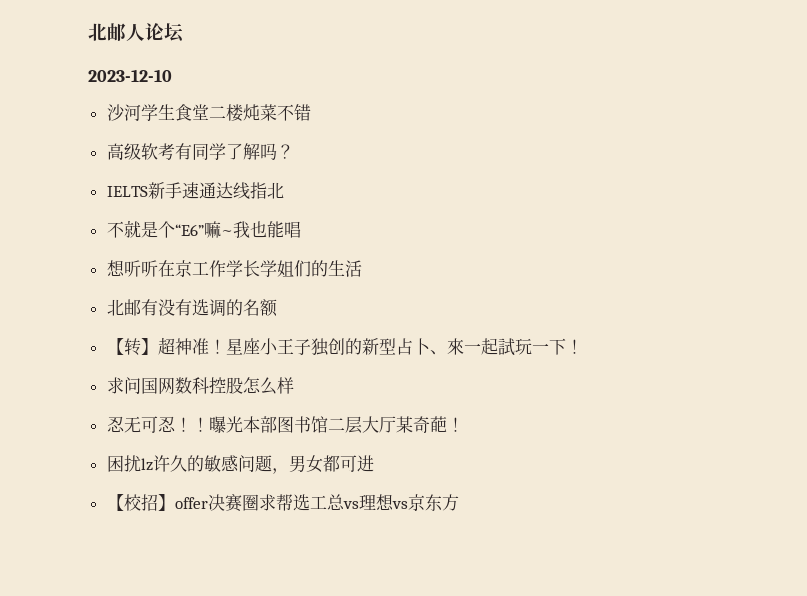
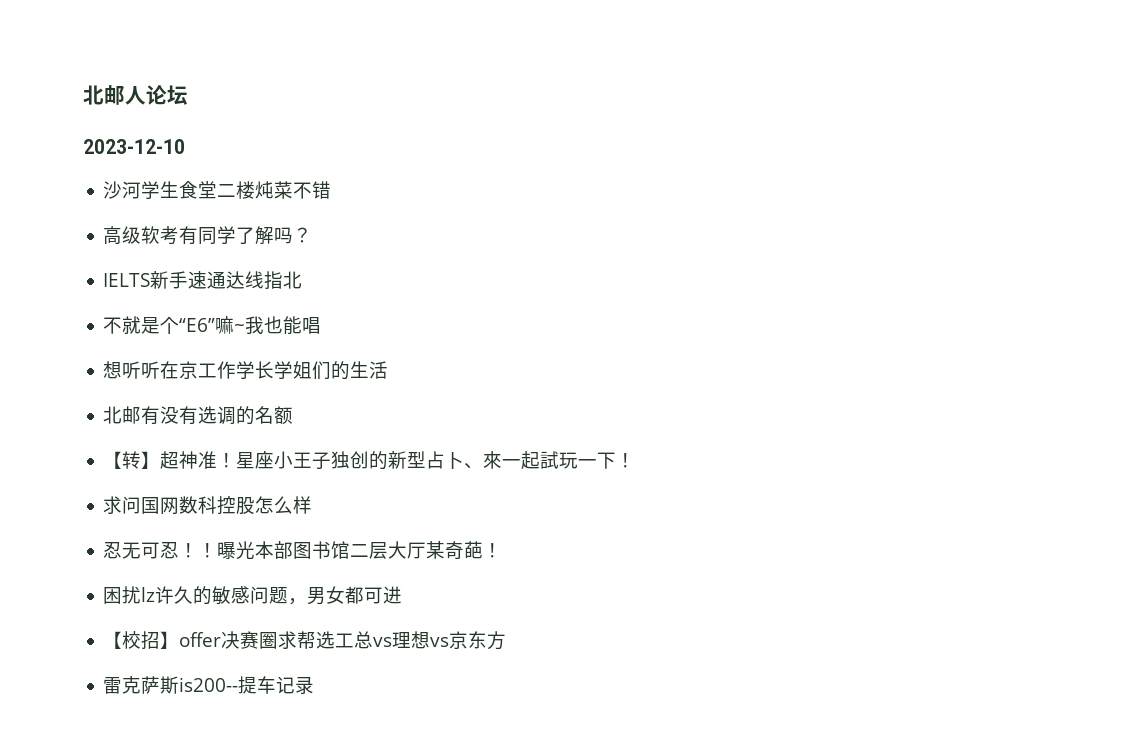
(459, 502) none -> [103,676,315,694] // 雷克萨斯is200--提车记录

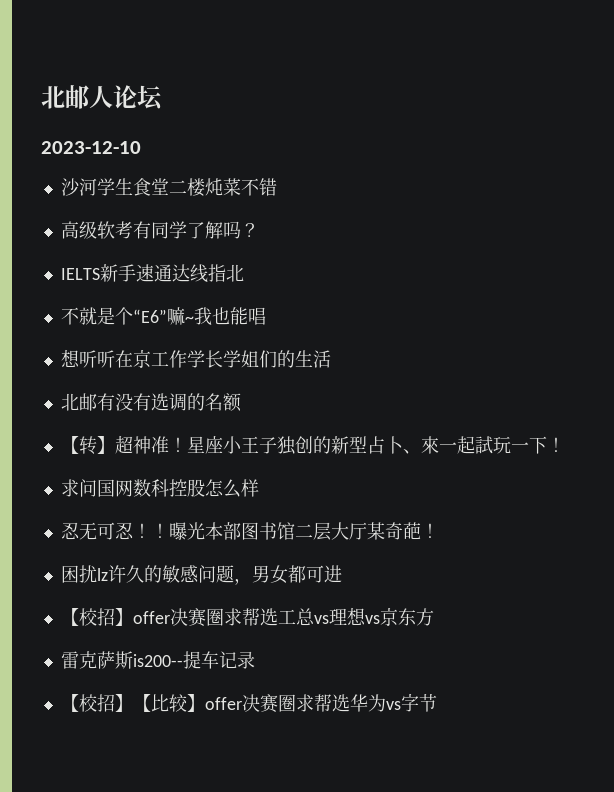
(315, 685) none -> [60,693,437,713] // 【校招】【比较】offer决赛圈求帮选华为vs字节

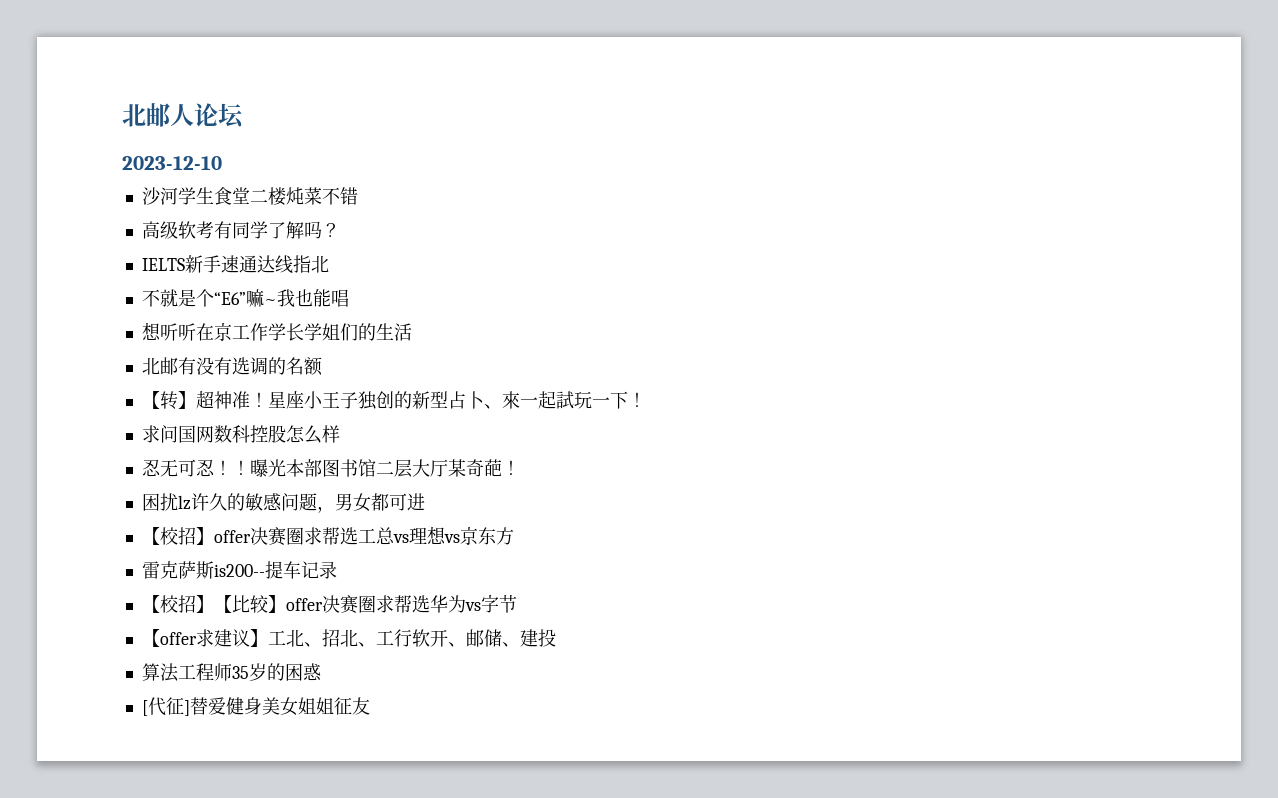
(437, 703) none -> [141,629,556,647] [141,663,321,682] [141,697,370,716] // 【offer求建议】工北、招北、工行软开、邮储、建投 // 算法工程师35岁的困惑 // [代征]替爱健身美女姐姐征友

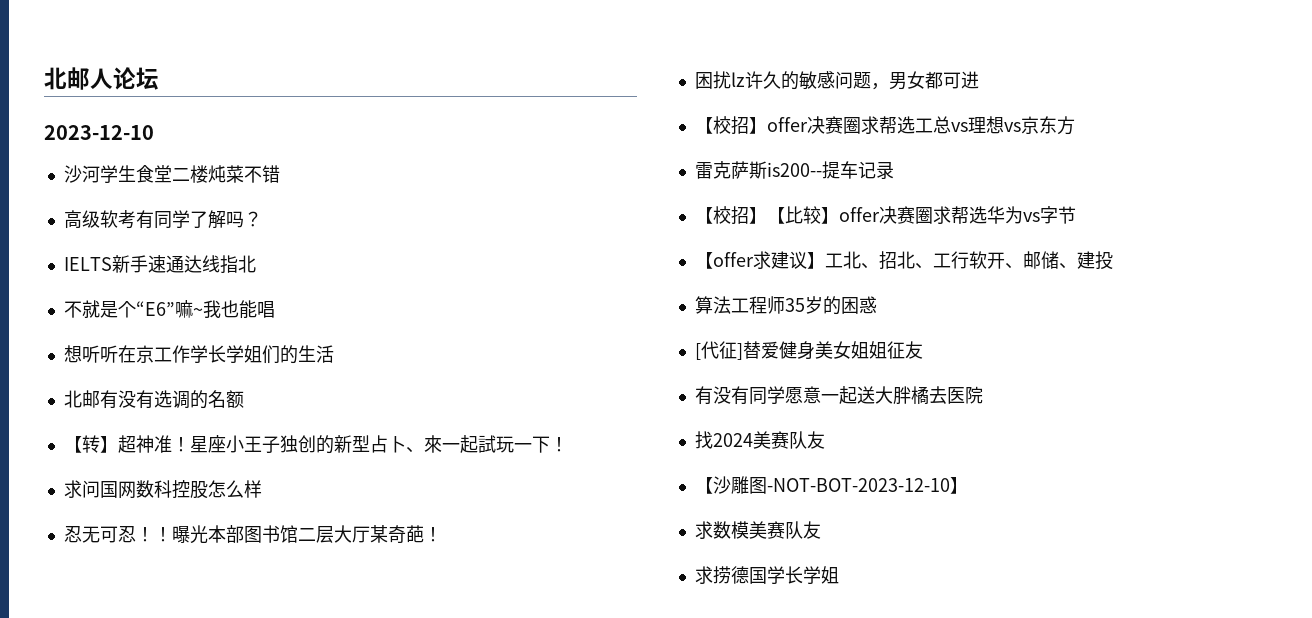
(370, 706) none -> [694,386,983,405] [694,431,825,449] [694,476,968,494] [694,521,821,539] [694,566,839,584] // 有没有同学愿意一起送大胖橘去医院 // 找2024美赛队友 // 【沙雕图-NOT-BOT-2023-12-10】 // 求数模美赛队友 // 求捞德国学长学姐

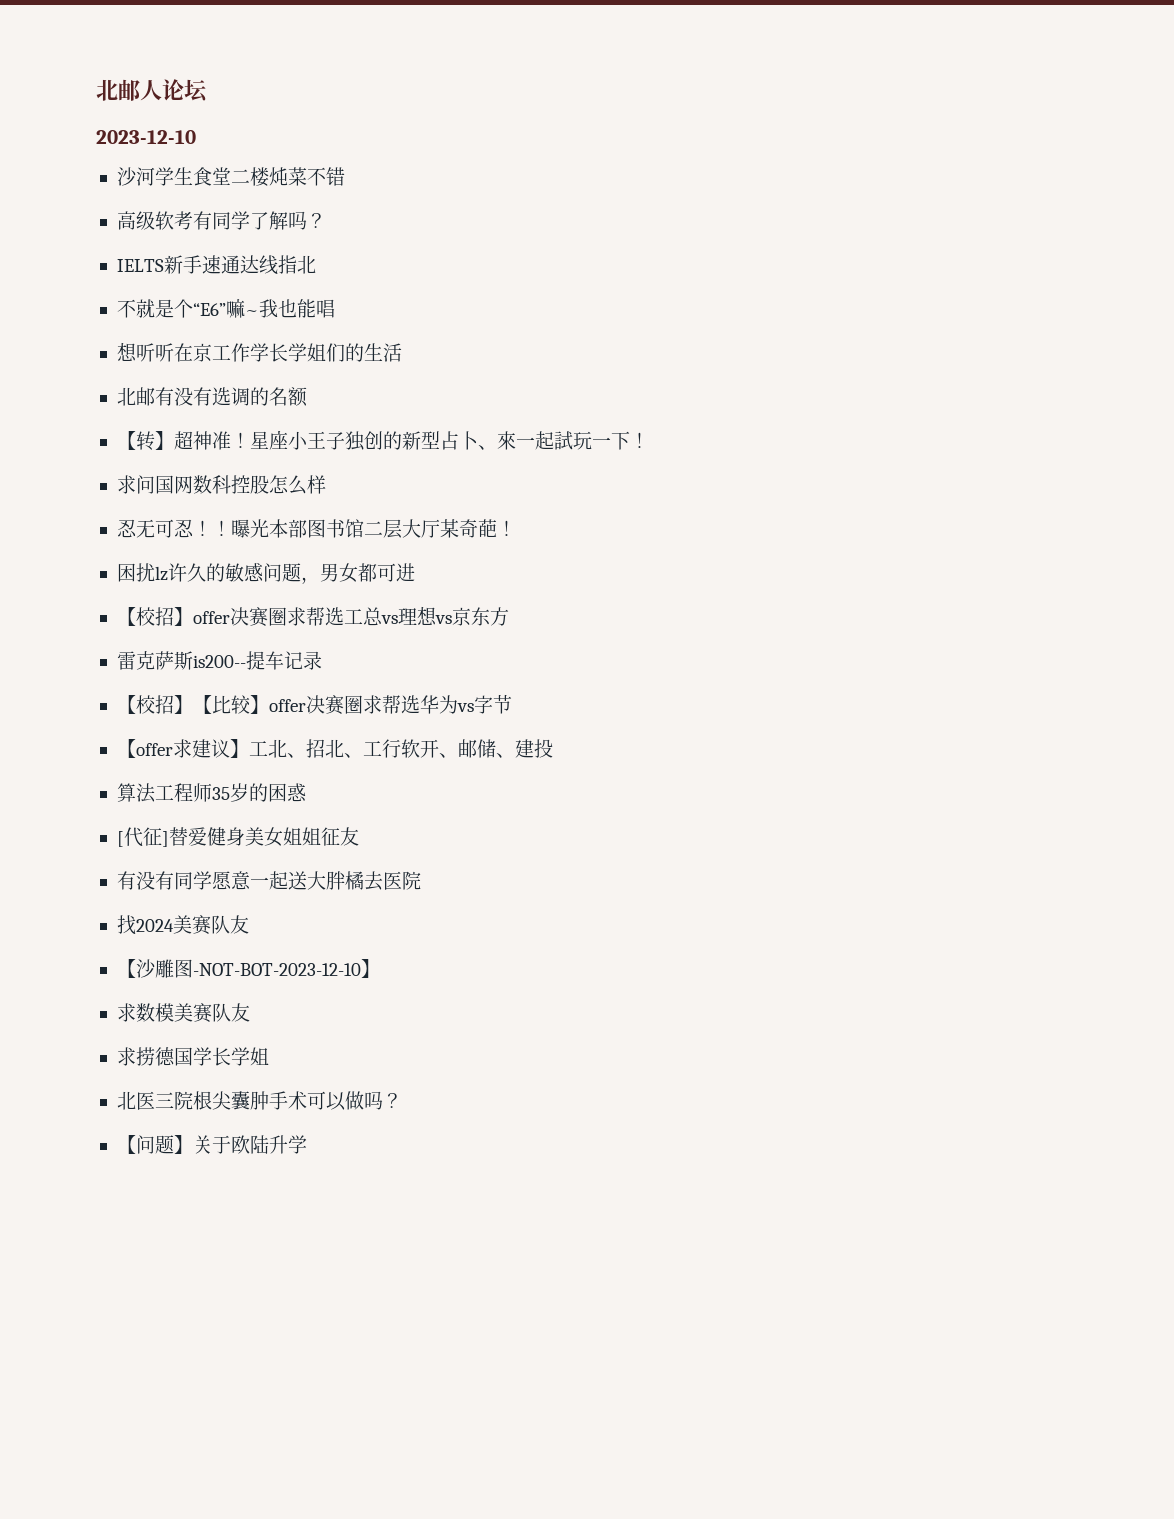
(839, 575) none -> [116,1091,402,1111] [116,1135,307,1154] // 北医三院根尖囊肿手术可以做吗？ // 【问题】关于欧陆升学

